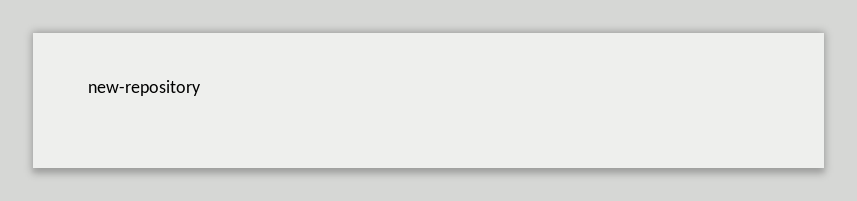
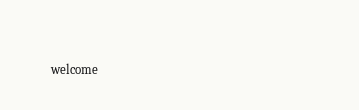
[88,80,201,96] new-repository -> [50,63,98,74] welcome

